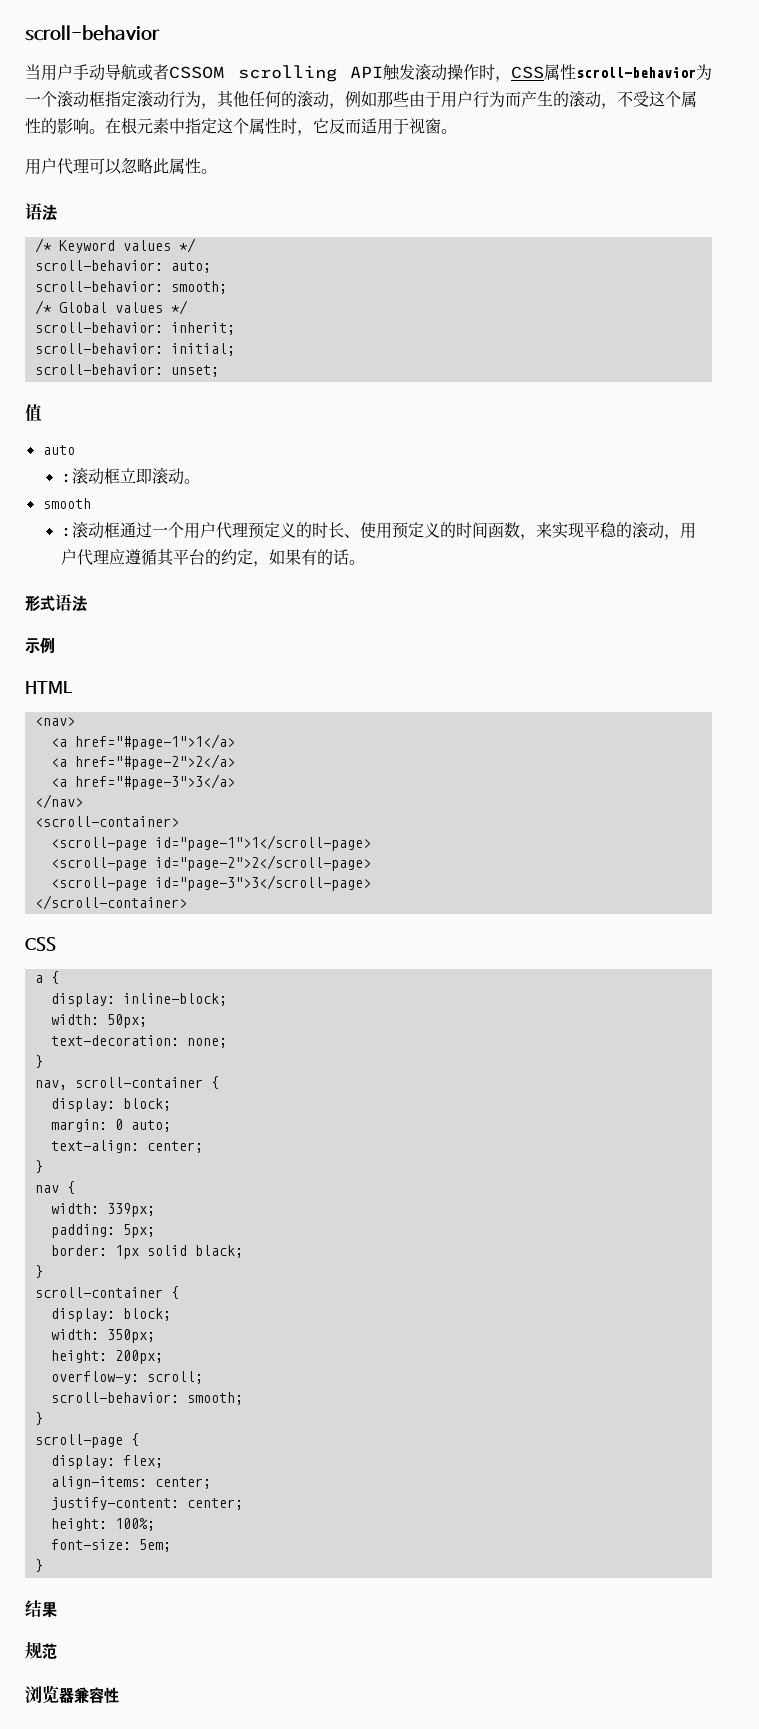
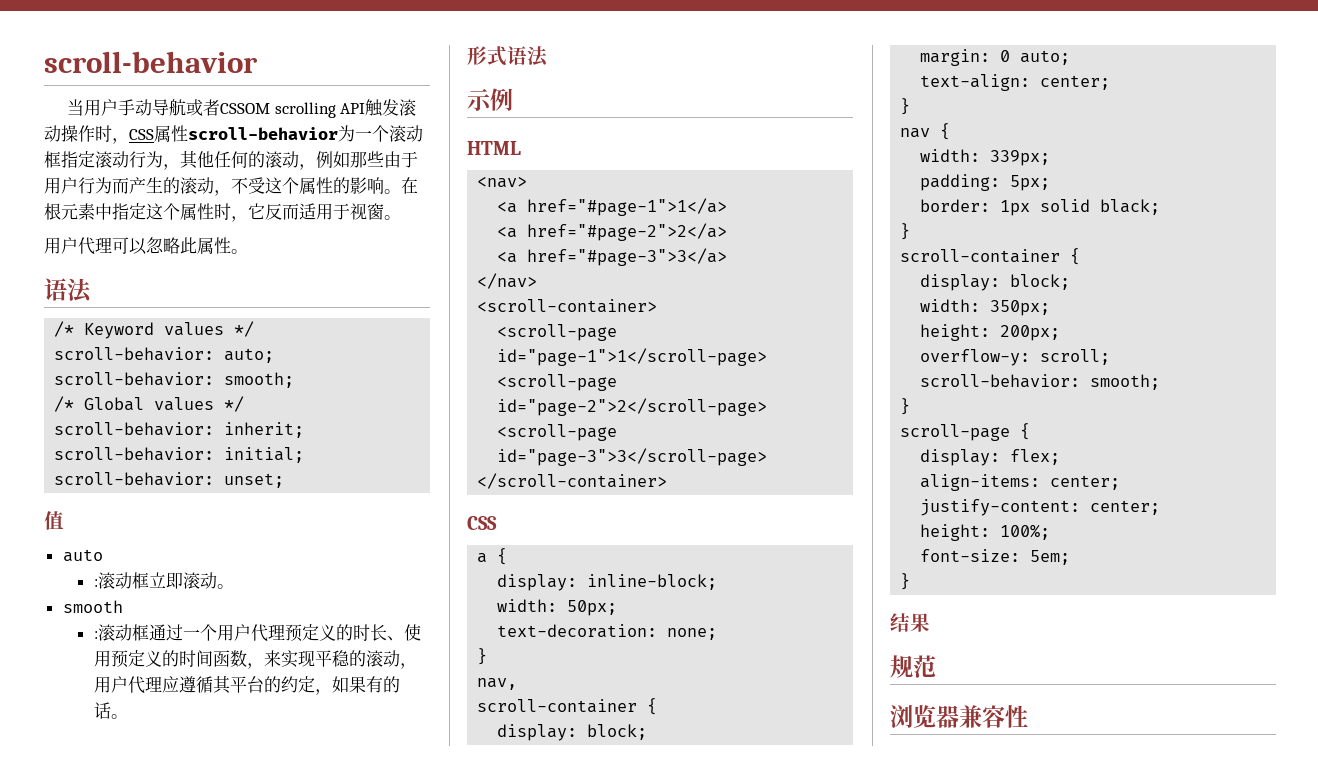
(67, 1085) none -> (518, 684) //

